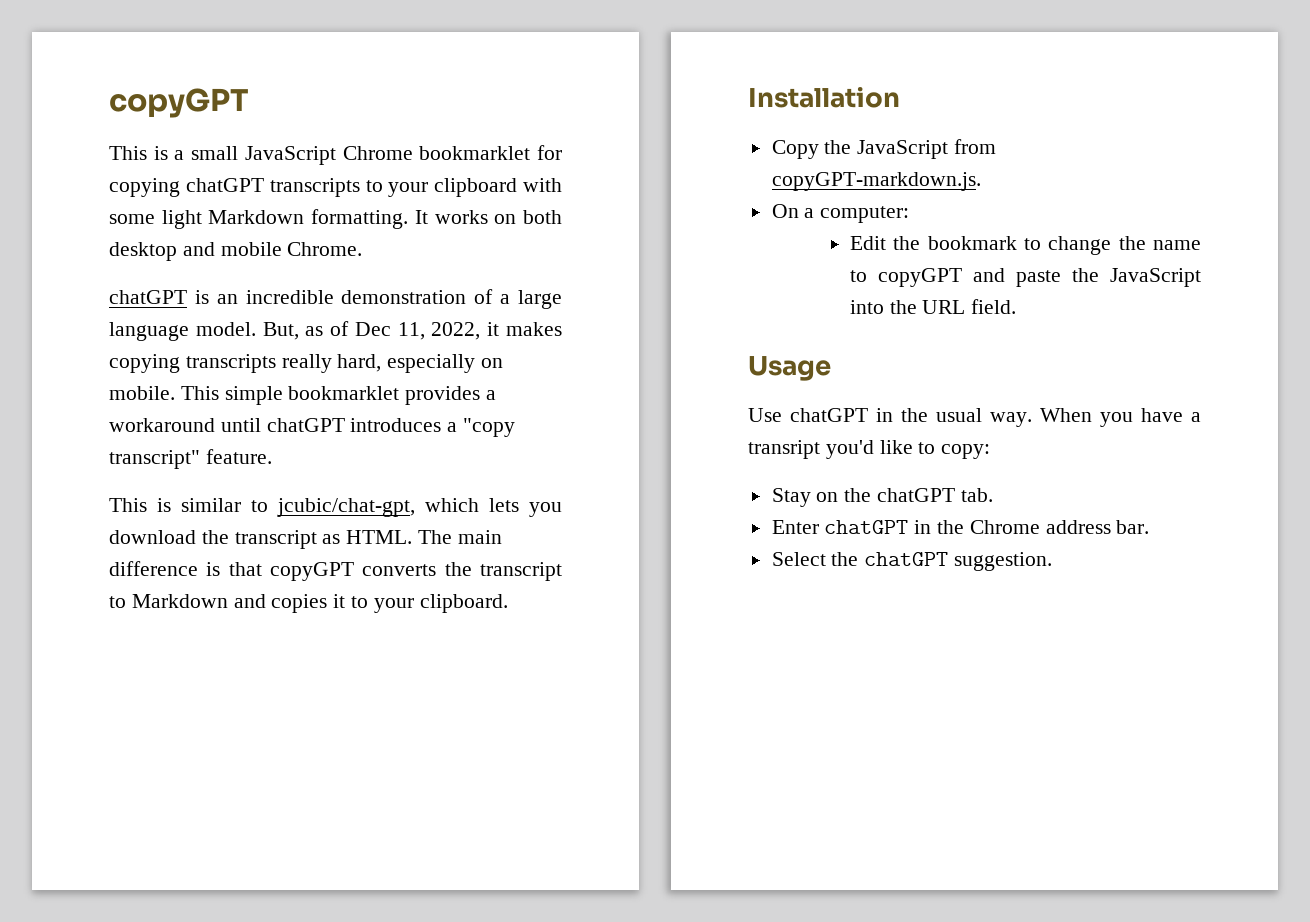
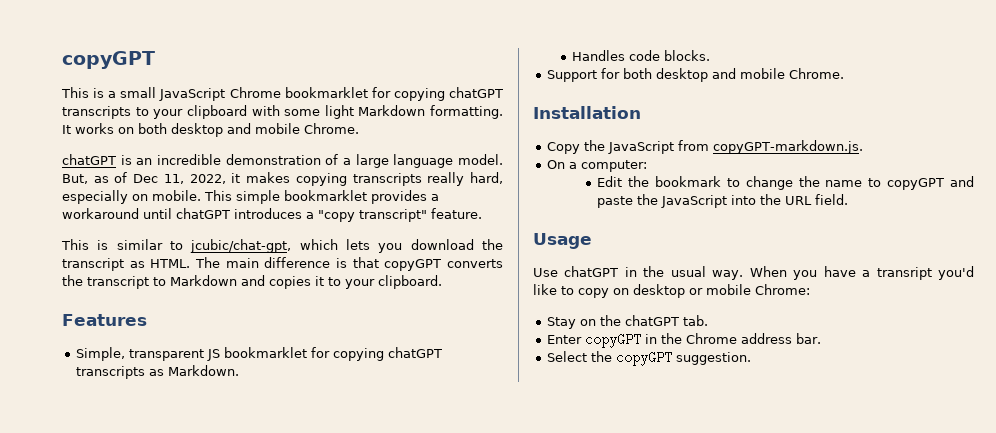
(508, 603) none -> [62,314,147,326] [76,347,443,361] [76,365,240,379] [572,50,711,61] [547,68,845,82] // Features // Simple, transparent JS bookmarklet for copying chatGPT transcripts as Markdown. // Handles code blocks. // Support for both desktop and mobile Chrome.
[941,444,991,459] copy: -> [578,284,810,298] copy on desktop or mobile Chrome:
[824,520,909,534] chatGPT -> [585,333,642,348] copyGPT
[864,552,949,566] chatGPT -> [616,351,673,366] copyGPT

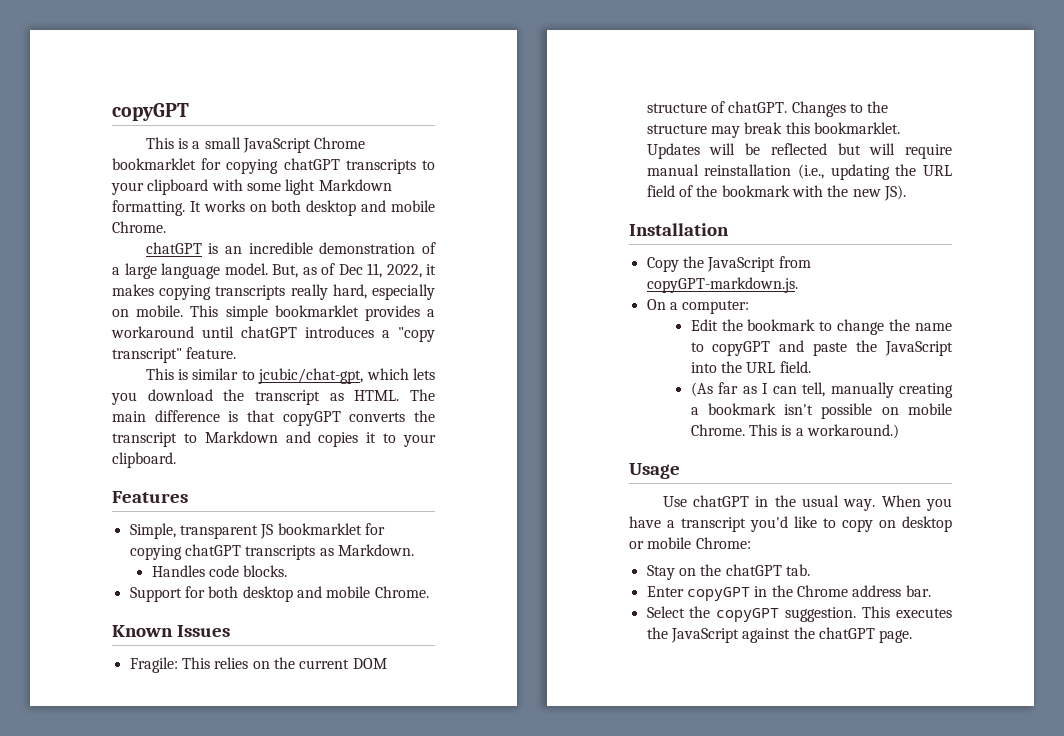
(845, 73) none -> [112,625,230,637] [129,657,387,673] [646,101,889,117] [646,122,900,138] [646,143,952,159] [646,164,952,180] [646,185,906,201] // Known Issues // Fragile: This relies on the current DOM structure of chatGPT. Changes to the structure may break this bookmarklet. Updates will be reflected but will require manual reinstallation (i.e., updating the URL field of the bookmark with the new JS).
(849, 199) none -> [690,382,953,398] [690,403,952,419] [690,424,899,439] // (As far as I can tell, manually creating a bookmark isn't possible on mobile Chrome. This is a workaround.)
[876,267,932,280] transript -> [681,517,746,532] transcript
(752, 358) none -> [862,606,952,618] [646,627,913,643] This executes the JavaScript against the chatGPT page.

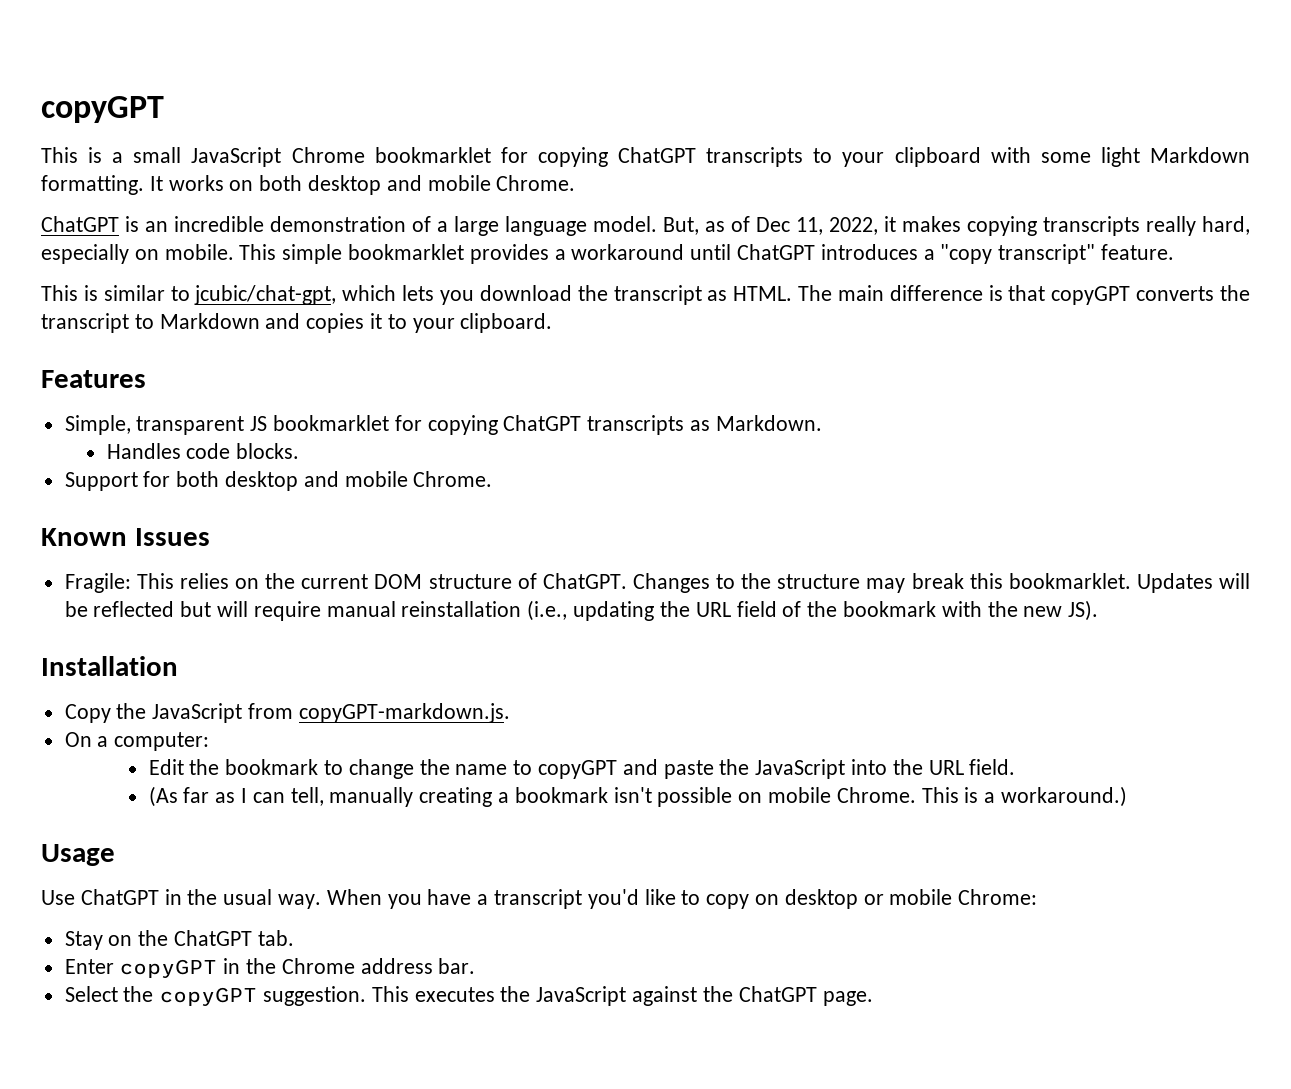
[283,158,340,170] chatGPT -> [618,147,697,163] ChatGPT
[145,242,202,254] chatGPT -> [41,216,119,232] ChatGPT
[241,326,297,338] chatGPT -> [737,244,816,260] ChatGPT
[184,544,241,556] chatGPT -> [503,415,582,431] ChatGPT
[728,101,788,113] chatGPT. -> [542,573,627,589] ChatGPT.
[693,495,750,507] chatGPT -> [80,889,159,905] ChatGPT
[725,564,782,576] chatGPT -> [174,930,253,946] ChatGPT
[818,627,875,639] chatGPT -> [738,986,817,1002] ChatGPT

